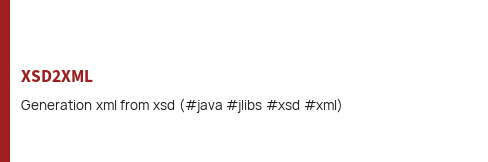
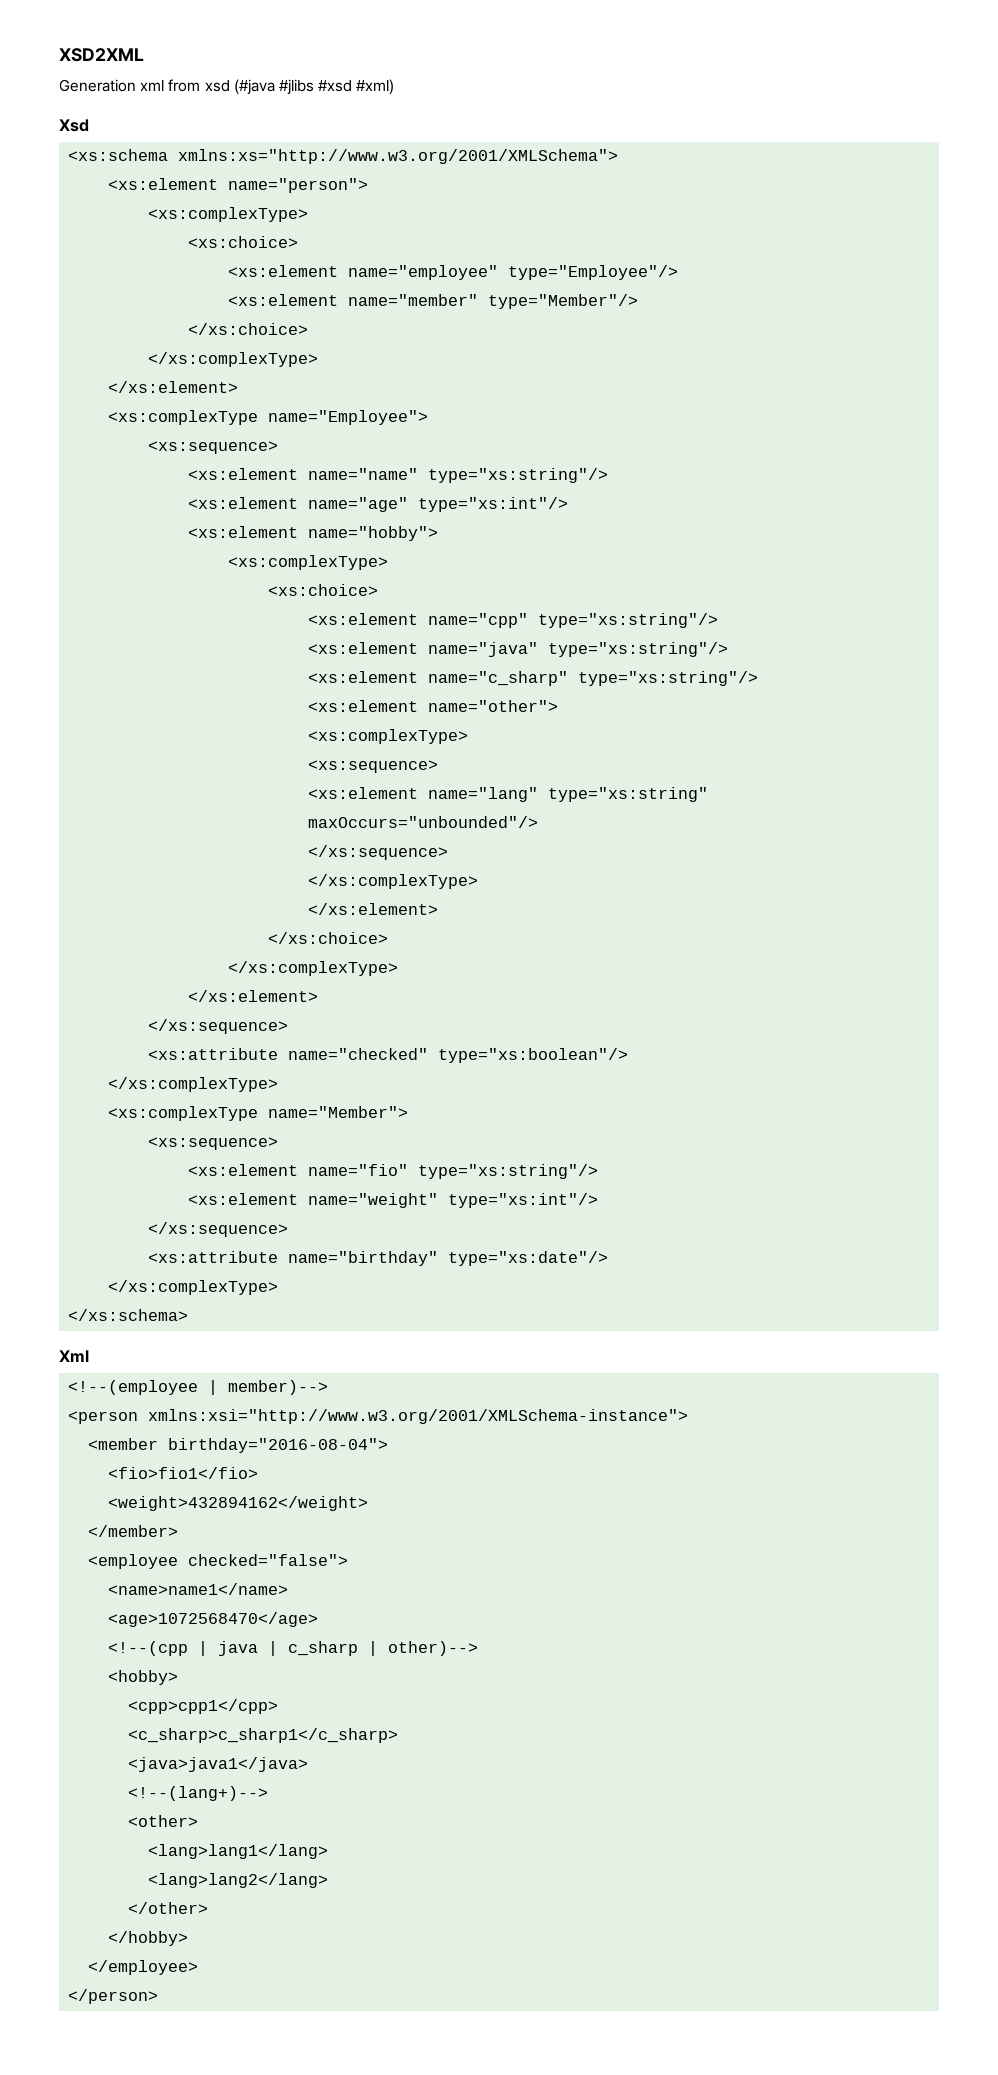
(343, 105) none -> [59,119,89,132] [68,149,619,164] [108,178,369,193] [148,207,309,222] [188,236,299,248] [228,265,679,280] [228,294,639,309] [188,323,309,335] [148,352,319,367] [108,381,239,393] [108,410,429,425] [148,441,279,454] [188,468,609,483] [188,497,569,512] [188,526,439,541] [228,555,389,570] [268,584,379,596] [308,613,719,628] [308,642,729,657] [308,671,759,686] [308,700,559,712] [308,729,469,744] [308,760,439,773] [308,787,709,802] [308,816,539,828] [308,845,449,860] [308,874,479,889] [308,903,439,915] [268,932,389,944] [228,961,399,976] [188,990,319,1002] [148,1019,289,1034] [148,1048,629,1063] [108,1077,279,1092] [108,1106,409,1121] [148,1137,279,1150] [188,1164,599,1179] [188,1193,599,1208] [148,1222,289,1237] [148,1251,609,1266] [108,1280,279,1295] [68,1309,189,1321] [59,1350,89,1362] [68,1380,329,1395] [68,1409,689,1424] [88,1438,389,1453] [108,1467,259,1479] [108,1496,369,1511] [88,1525,179,1537] [88,1554,349,1569] [108,1583,289,1595] [108,1612,319,1627] [108,1641,479,1656] [108,1670,179,1685] [128,1699,279,1714] [128,1728,399,1743] [128,1757,309,1772] [128,1786,269,1801] [128,1815,199,1827] [148,1844,329,1859] [148,1873,329,1888] [128,1902,209,1914] [108,1931,189,1946] [88,1960,199,1975] [68,1989,159,2004] // Xsd // <xs:schema xmlns:xs="http://www.w3.org/2001/XMLSchema"> // <xs:element name="person"> // <xs:complexType> // <xs:choice> // <xs:element name="employee" type="Employee"/> // <xs:element name="member" type="Member"/> // </xs:choice> // </xs:complexType> // </xs:element> // <xs:complexType name="Employee"> // <xs:sequence> // <xs:element name="name" type="xs:string"/> // <xs:element name="age" type="xs:int"/> // <xs:element name="hobby"> // <xs:complexType> // <xs:choice> // <xs:element name="cpp" type="xs:string"/> // <xs:element name="java" type="xs:string"/> // <xs:element name="c_sharp" type="xs:string"/> // <xs:element name="other"> // <xs:complexType> // <xs:sequence> // <xs:element name="lang" type="xs:string" maxOccurs="unbounded"/> // </xs:sequence> // </xs:complexType> // </xs:element> // </xs:choice> // </xs:complexType> // </xs:element> // </xs:sequence> // <xs:attribute name="checked" type="xs:boolean"/> // </xs:complexType> // <xs:complexType name="Member"> // <xs:sequence> // <xs:element name="fio" type="xs:string"/> // <xs:element name="weight" type="xs:int"/> // </xs:sequence> // <xs:attribute name="birthday" type="xs:date"/> // </xs:complexType> // </xs:schema> // Xml // <!--(employee | member)--> // <person xmlns:xsi="http://www.w3.org/2001/XMLSchema-instance"> // <member birthday="2016-08-04"> // <fio>fio1</fio> // <weight>432894162</weight> // </member> // <employee checked="false"> // <name>name1</name> // <age>1072568470</age> // <!--(cpp | java | c_sharp | other)--> // <hobby> // <cpp>cpp1</cpp> // <c_sharp>c_sharp1</c_sharp> // <java>java1</java> // <!--(lang+)--> // <other> // <lang>lang1</lang> // <lang>lang2</lang> // </other> // </hobby> // </employee> // </person>

